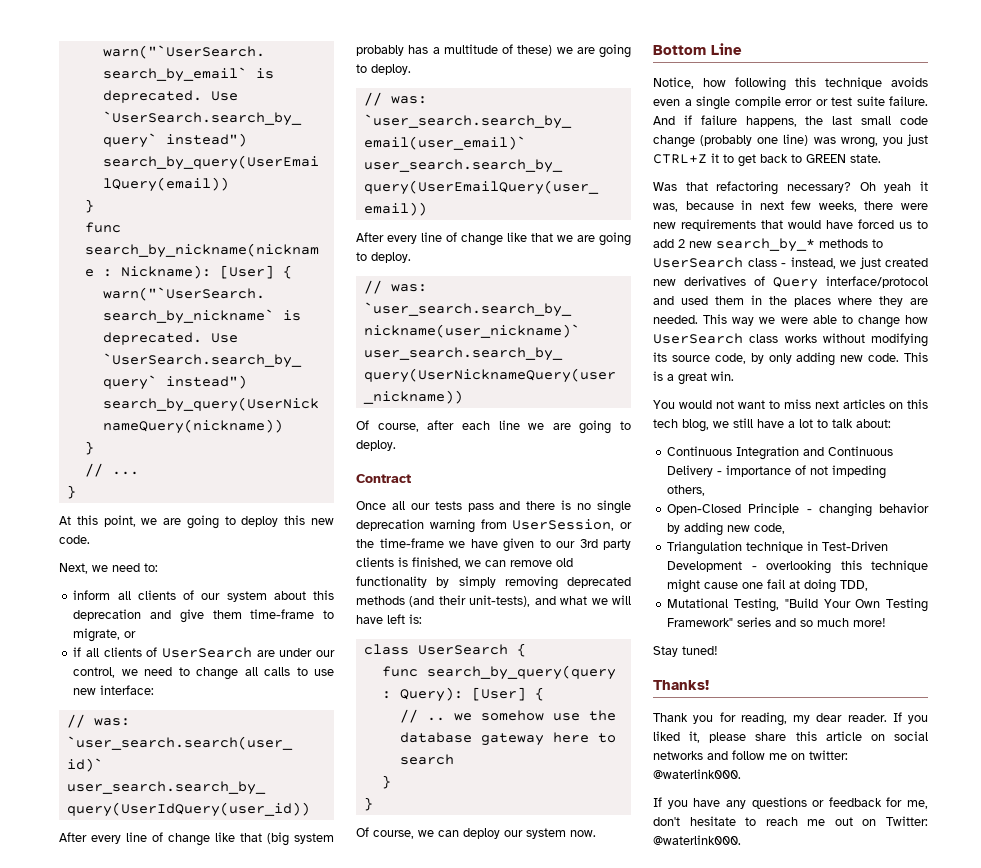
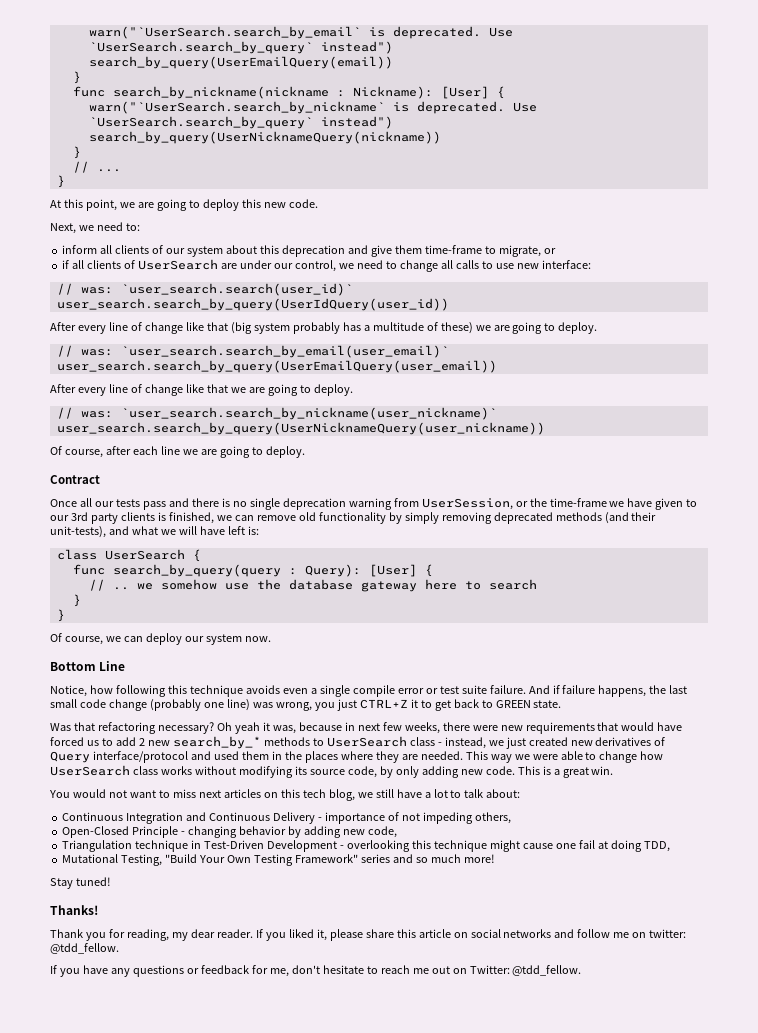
[653,769,741,779] @waterlink000. -> [50,943,119,954] @tdd_fellow.
[653,835,741,845] @waterlink000. -> [512,965,582,976] @tdd_fellow.

